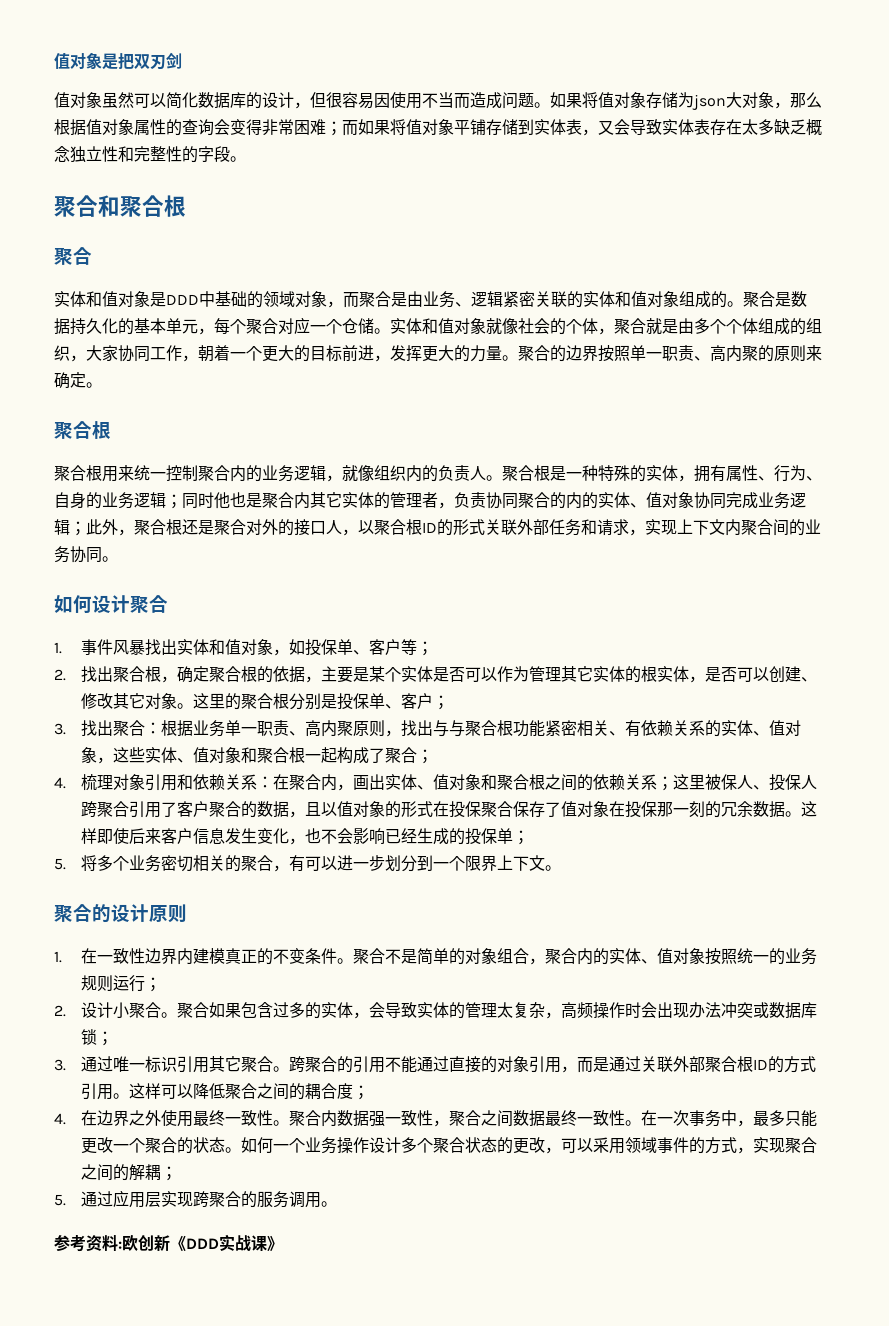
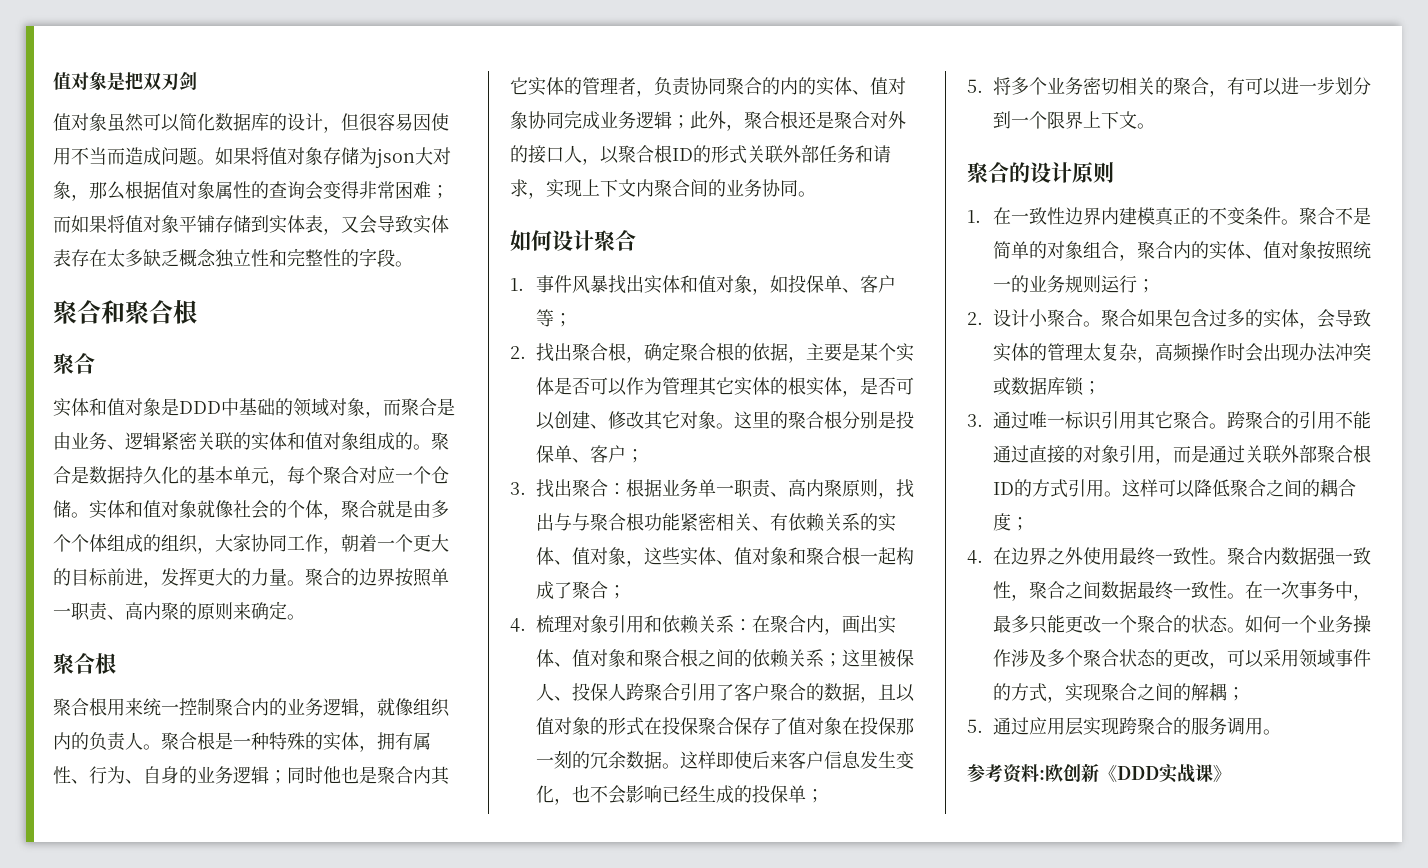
[368,1137,401,1153] 设计 -> [1010,649,1047,667] 涉及

